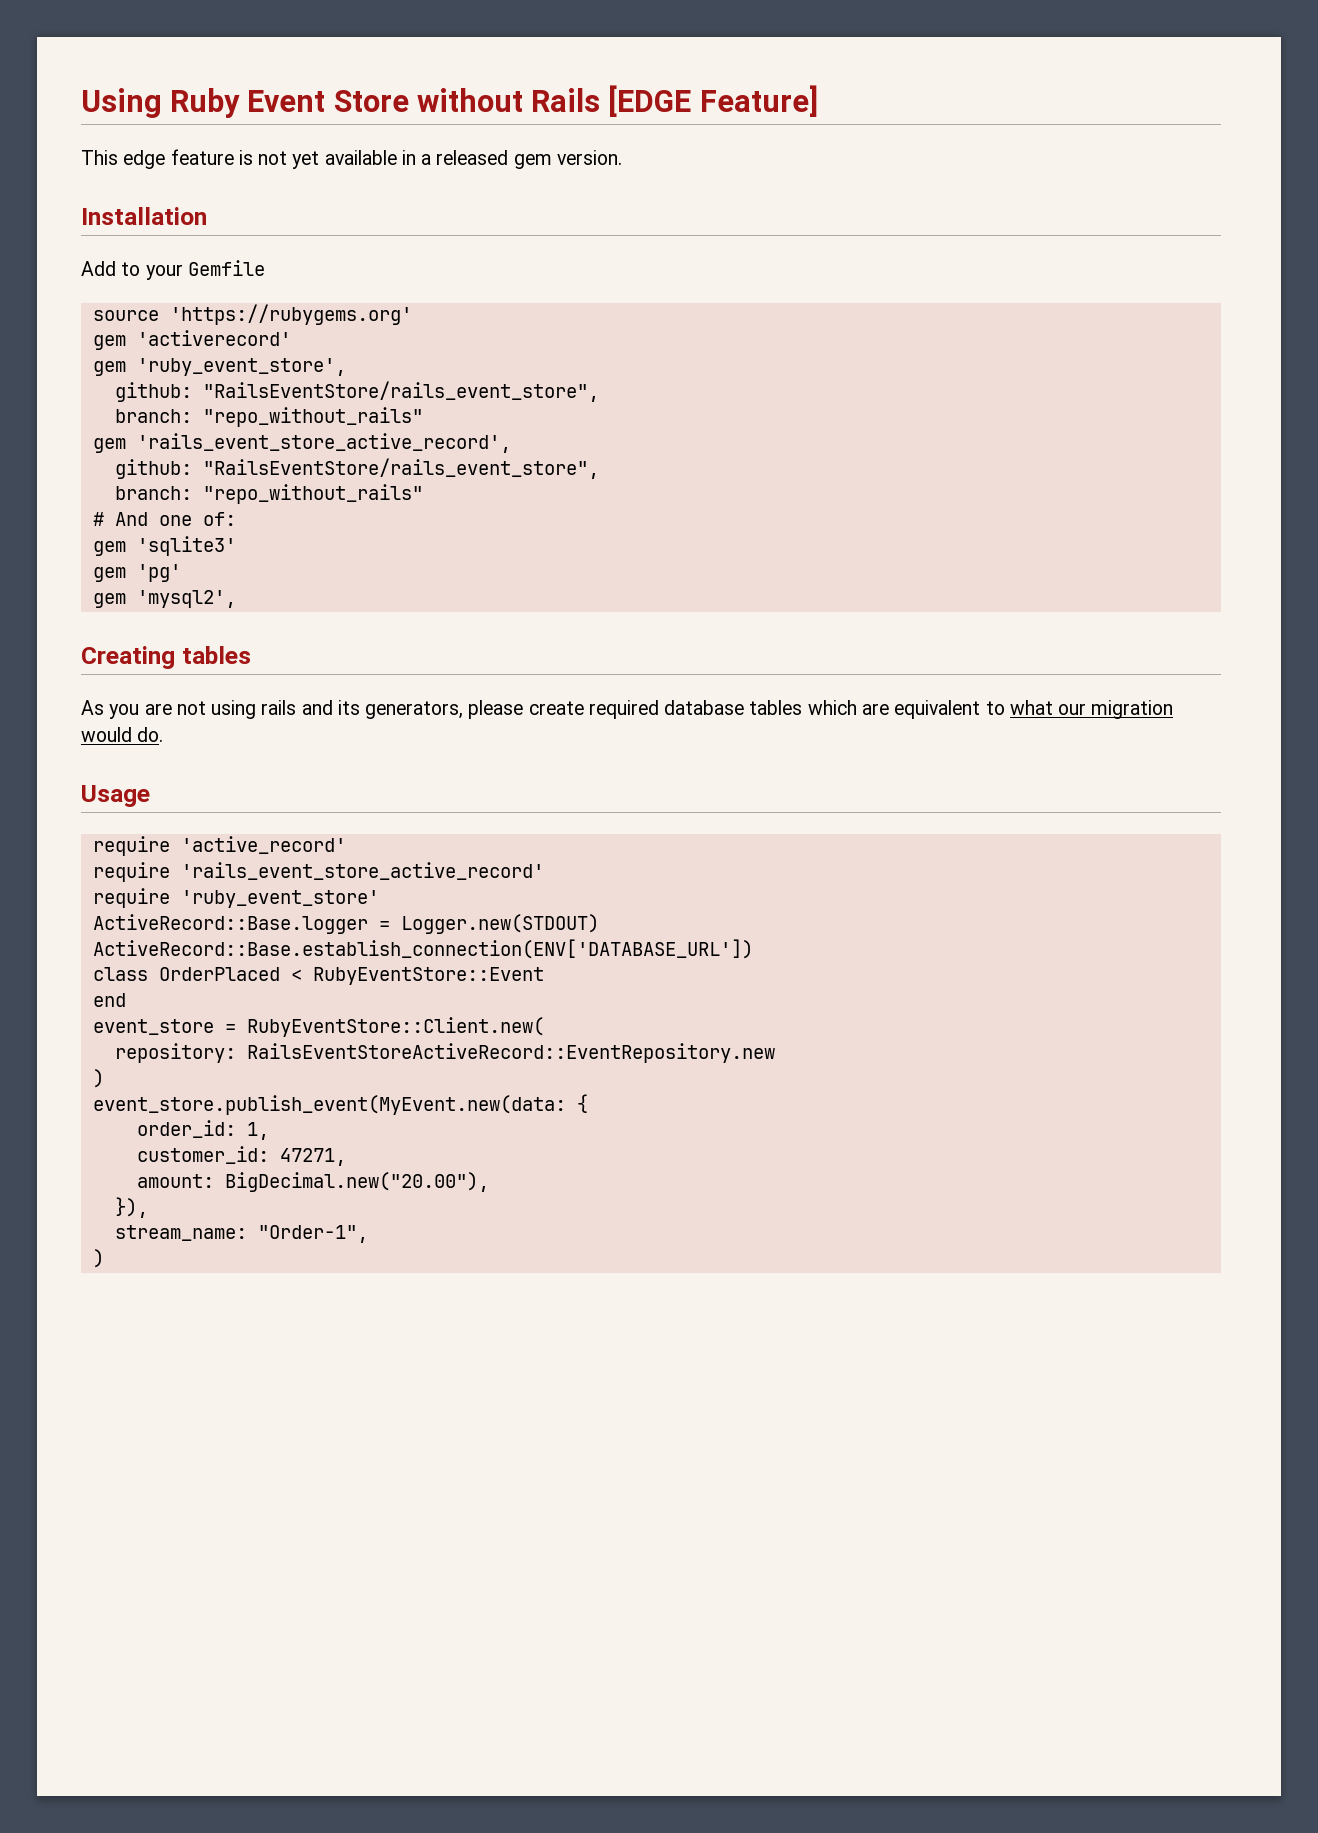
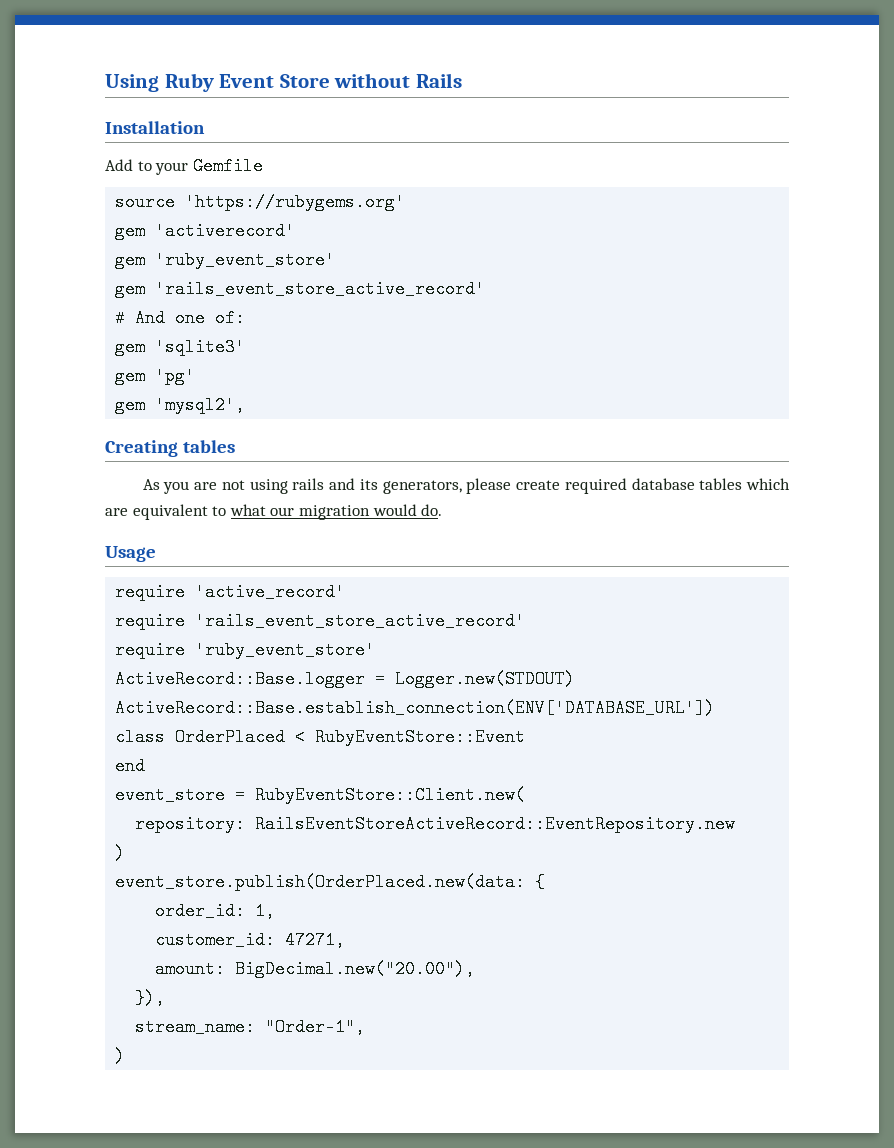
[608,85,818,117] [81,149,622,169] [EDGE Feature] // This edge feature is not yet available in a released gem version. -> (462, 80) none
[136,358,346,376] [114,381,599,402] [114,407,423,427] [92,433,511,453] [114,458,599,479] [114,484,423,504] 'ruby_event_store', // github: "RailsEventStore/rails_event_store", // branch: "repo_without_rails" // gem 'rails_event_store_active_record', // github: "RailsEventStore/rails_event_store", // branch: "repo_without_rails" -> [155,251,336,269] [115,280,486,298] 'ruby_event_store' // gem 'rails_event_store_active_record'
[92,1095,566,1115] event_store.publish_event(MyEvent.new(data: -> [115,873,526,891] event_store.publish(OrderPlaced.new(data:

